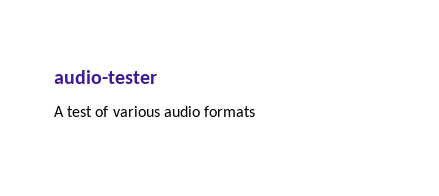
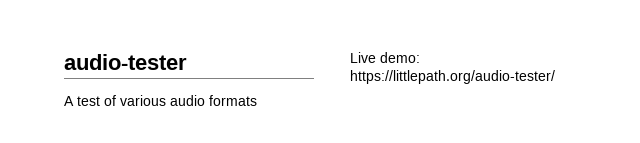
(255, 111) none -> [350,52,420,63] [350,70,555,84] // Live demo: https://littlepath.org/audio-tester/

